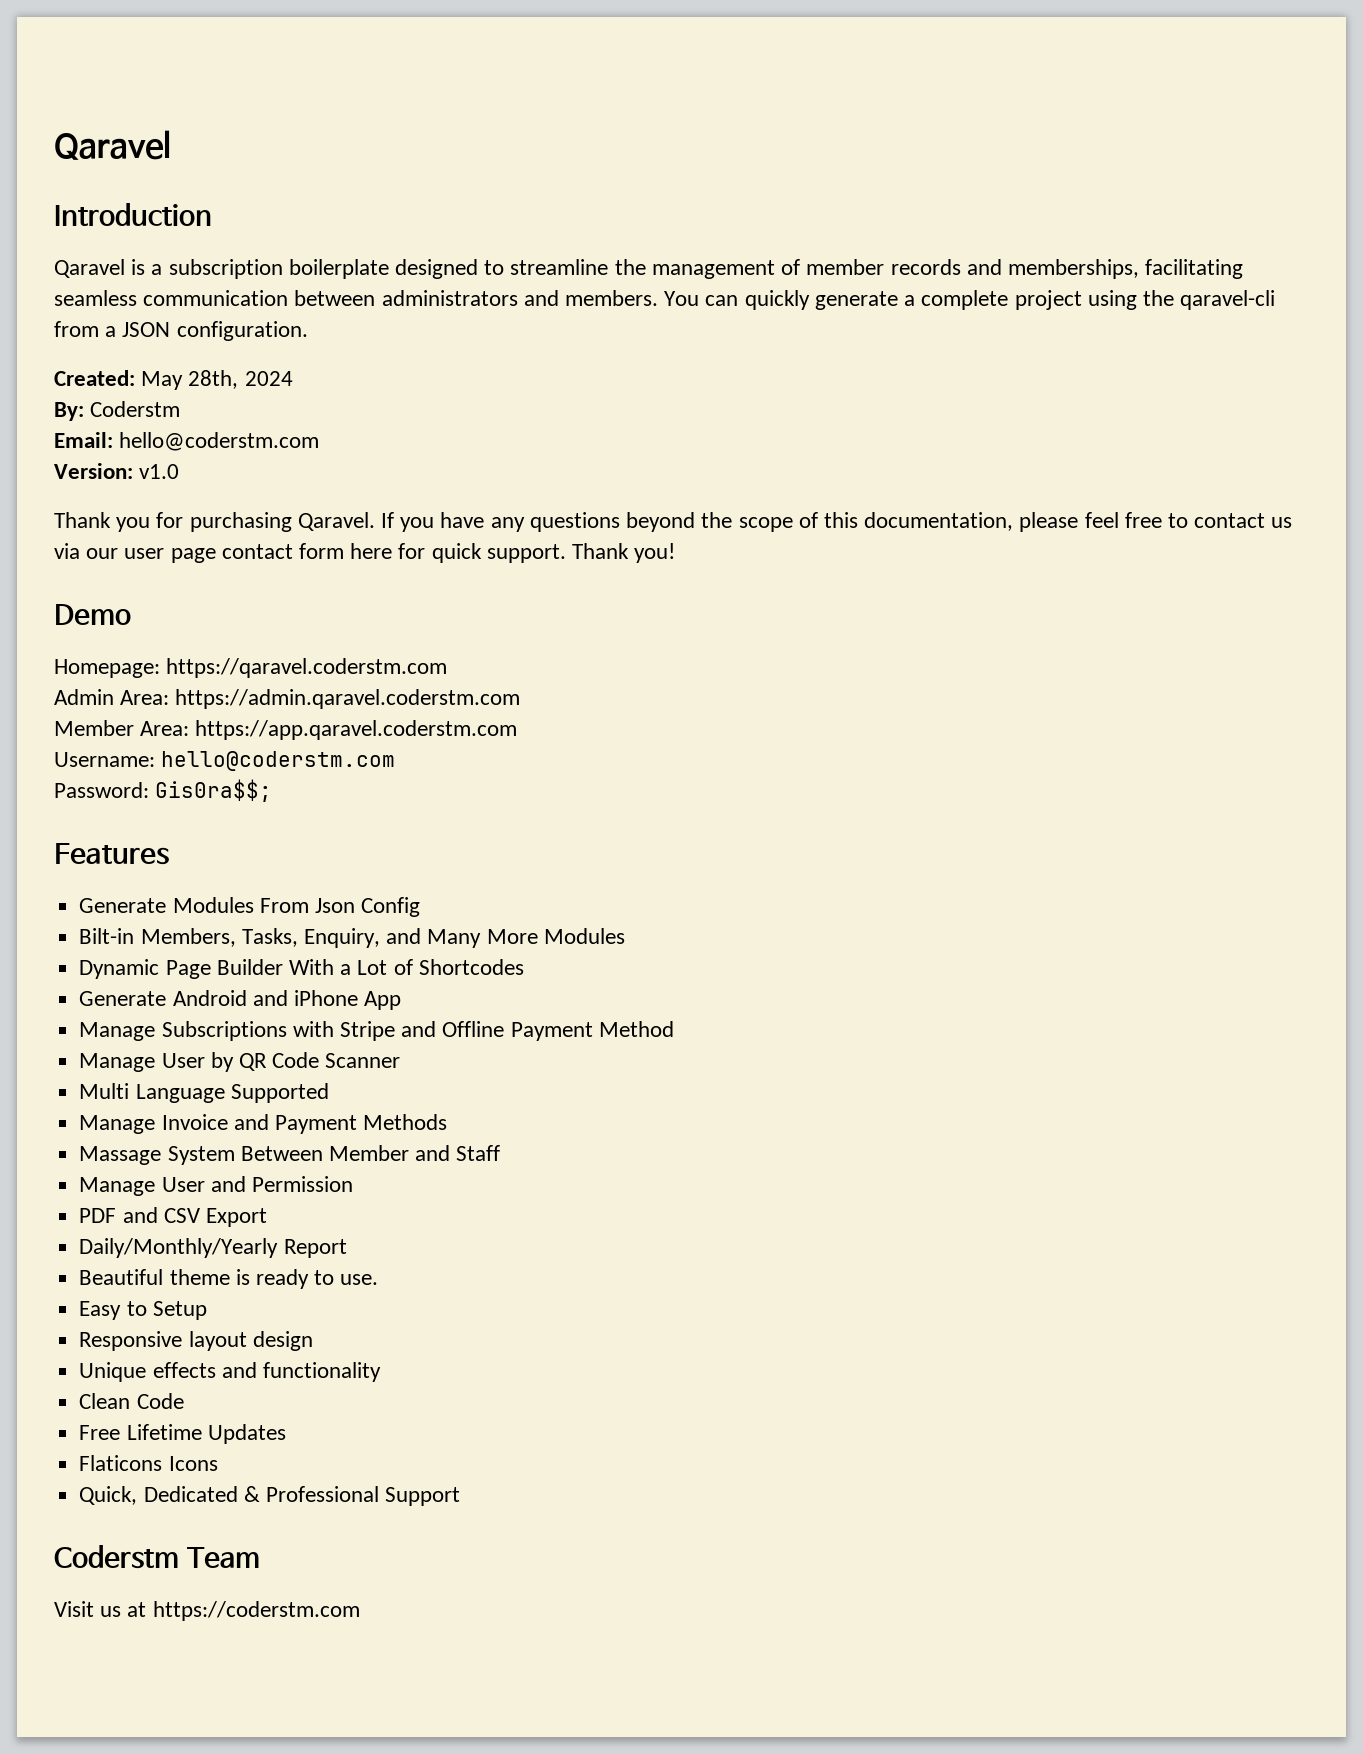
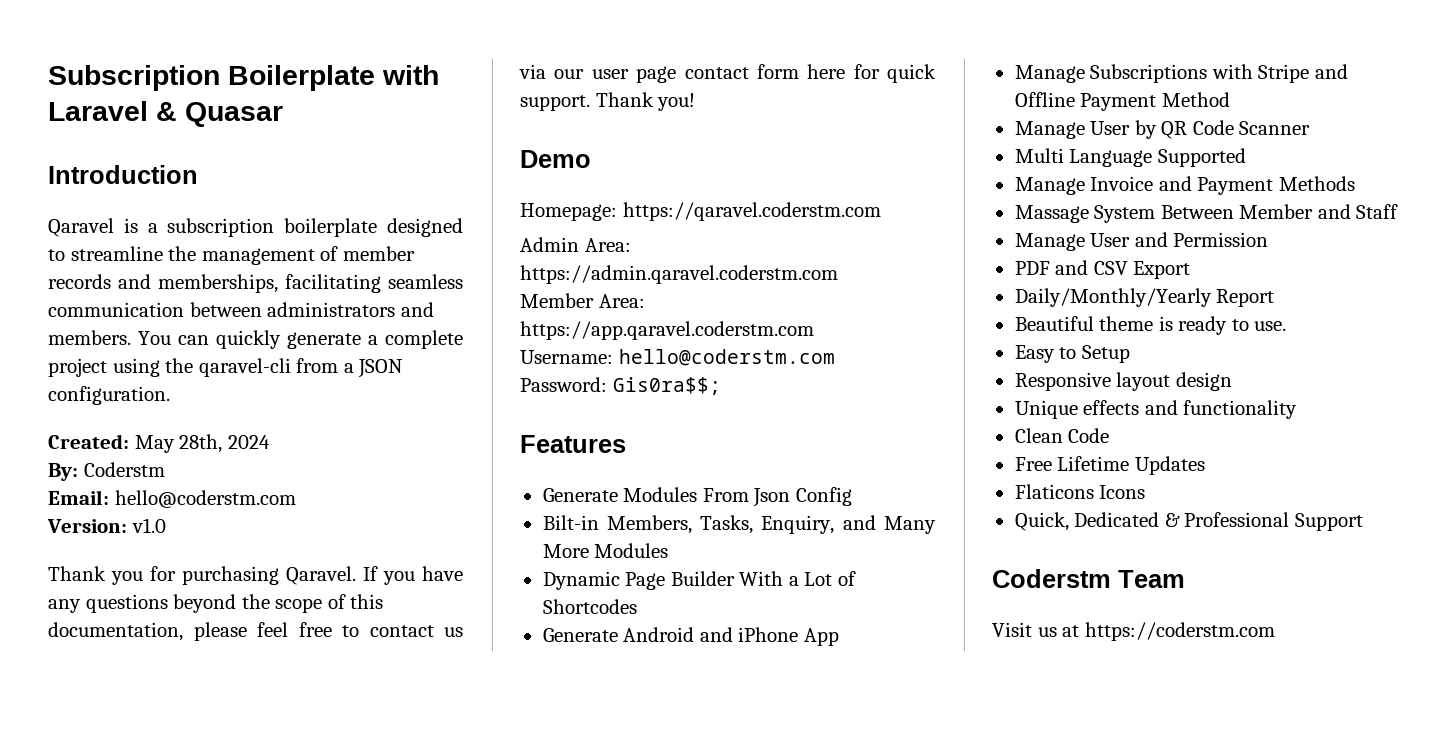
[54,130,171,160] Qaravel -> [48,65,439,91] [48,101,283,127] Subscription Boilerplate with Laravel & Quasar

